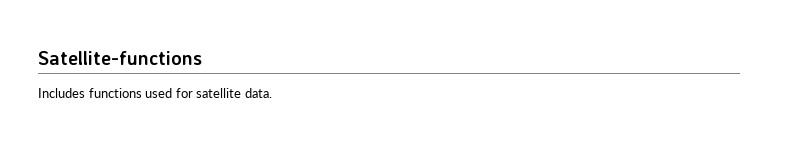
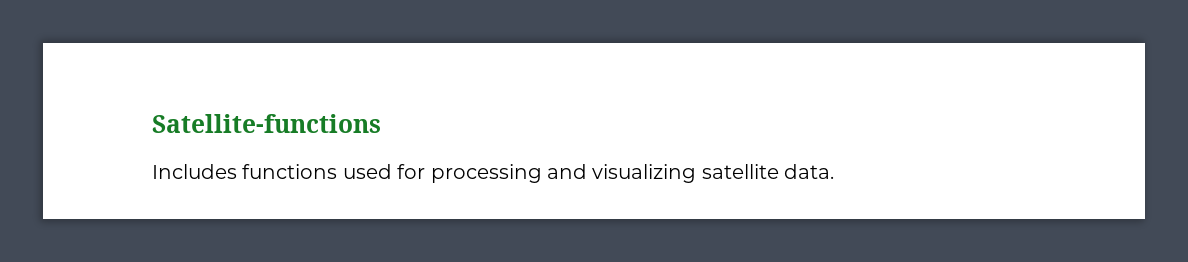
(193, 93) none -> [430,164,697,183] processing and visualizing

